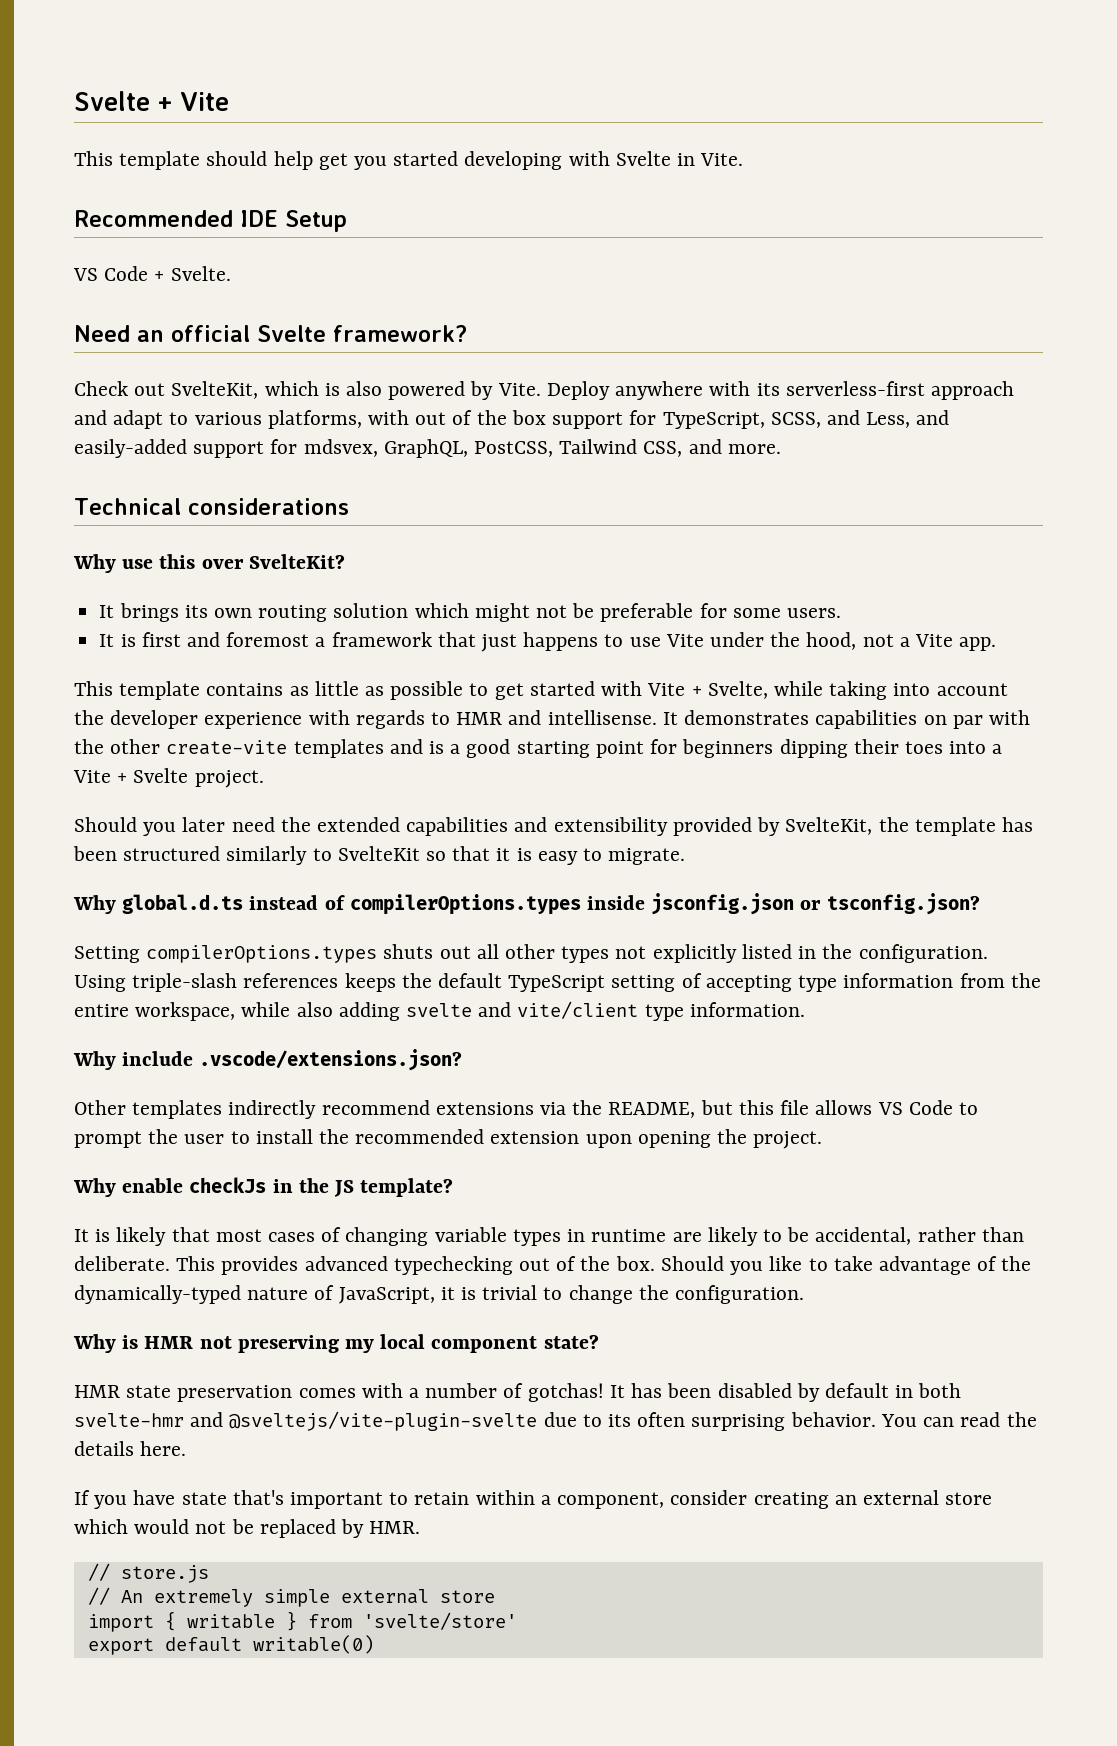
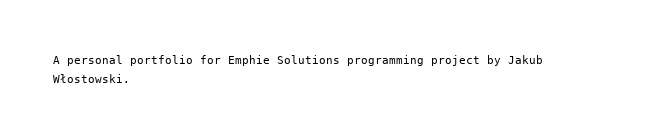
[74,91,229,111] [74,151,744,170] [74,210,347,232] [73,266,231,281] [74,325,467,342] [74,381,1014,400] [74,410,950,429] [74,439,781,458] [74,498,349,515] [73,554,345,573] [99,603,842,622] [99,632,997,652] [74,681,1008,700] [74,710,1030,729] [74,739,1003,758] [73,768,264,788] [74,817,1033,836] [73,846,686,865] [73,893,980,915] [74,944,988,963] [74,973,1041,992] [74,1001,805,1021] [73,1049,463,1071] [74,1100,978,1119] [74,1129,823,1149] [73,1177,454,1197] [74,1227,1024,1246] [74,1256,1032,1275] [74,1285,805,1304] [73,1334,599,1353] [74,1383,962,1402] [74,1411,1037,1431] [74,1441,187,1456] [74,1490,993,1509] [74,1519,421,1538] [87,1563,209,1583] [87,1587,495,1607] [87,1611,517,1632] [87,1635,374,1655] Svelte + Vite // This template should help get you started developing with Svelte in Vite. // Recommended IDE Setup // VS Code + Svelte. // Need an official Svelte framework? // Check out SvelteKit, which is also powered by Vite. Deploy anywhere with its serverless-first approach and adapt to various platforms, with out of the box support for TypeScript, SCSS, and Less, and easily-added support for mdsvex, GraphQL, PostCSS, Tailwind CSS, and more. // Technical considerations // Why use this over SvelteKit? // It brings its own routing solution which might not be preferable for some users. // It is first and foremost a framework that just happens to use Vite under the hood, not a Vite app. // This template contains as little as possible to get started with Vite + Svelte, while taking into account the developer experience with regards to HMR and intellisense. It demonstrates capabilities on par with the other create-vite templates and is a good starting point for beginners dipping their toes into a Vite + Svelte project. // Should you later need the extended capabilities and extensibility provided by SvelteKit, the template has been structured similarly to SvelteKit so that it is easy to migrate. // Why global.d.ts instead of compilerOptions.types inside jsconfig.json or tsconfig.json? // Setting compilerOptions.types shuts out all other types not explicitly listed in the configuration. Using triple-slash references keeps the default TypeScript setting of accepting type information from the entire workspace, while also adding svelte and vite/client type information. // Why include .vscode/extensions.json? // Other templates indirectly recommend extensions via the README, but this file allows VS Code to prompt the user to install the recommended extension upon opening the project. // Why enable checkJs in the JS template? // It is likely that most cases of changing variable types in runtime are likely to be accidental, rather than deliberate. This provides advanced typechecking out of the box. Should you like to take advantage of the dynamically-typed nature of JavaScript, it is trivial to change the configuration. // Why is HMR not preserving my local component state? // HMR state preservation comes with a number of gotchas! It has been disabled by default in both svelte-hmr and @sveltejs/vite-plugin-svelte due to its often surprising behavior. You can read the details here. // If you have state that's important to retain within a component, consider creating an external store which would not be replaced by HMR. // // store.js // // An extremely simple external store // import { writable } from 'svelte/store' // export default writable(0) -> [53,55,543,66] [53,74,130,83] A personal portfolio for Emphie Solutions programming project by Jakub Włostowski.

